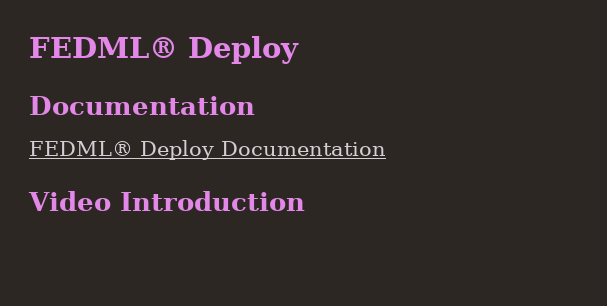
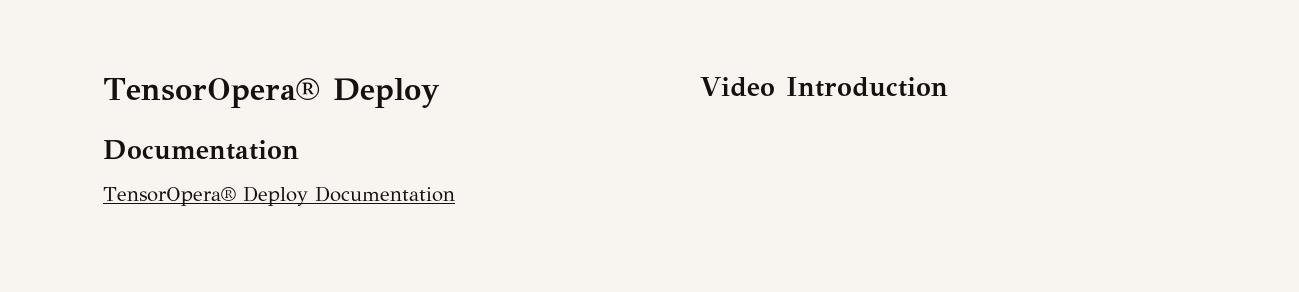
[29,37,178,58] FEDML® -> [103,78,320,108] TensorOpera®
[29,141,133,156] FEDML® -> [103,187,236,206] TensorOpera®

